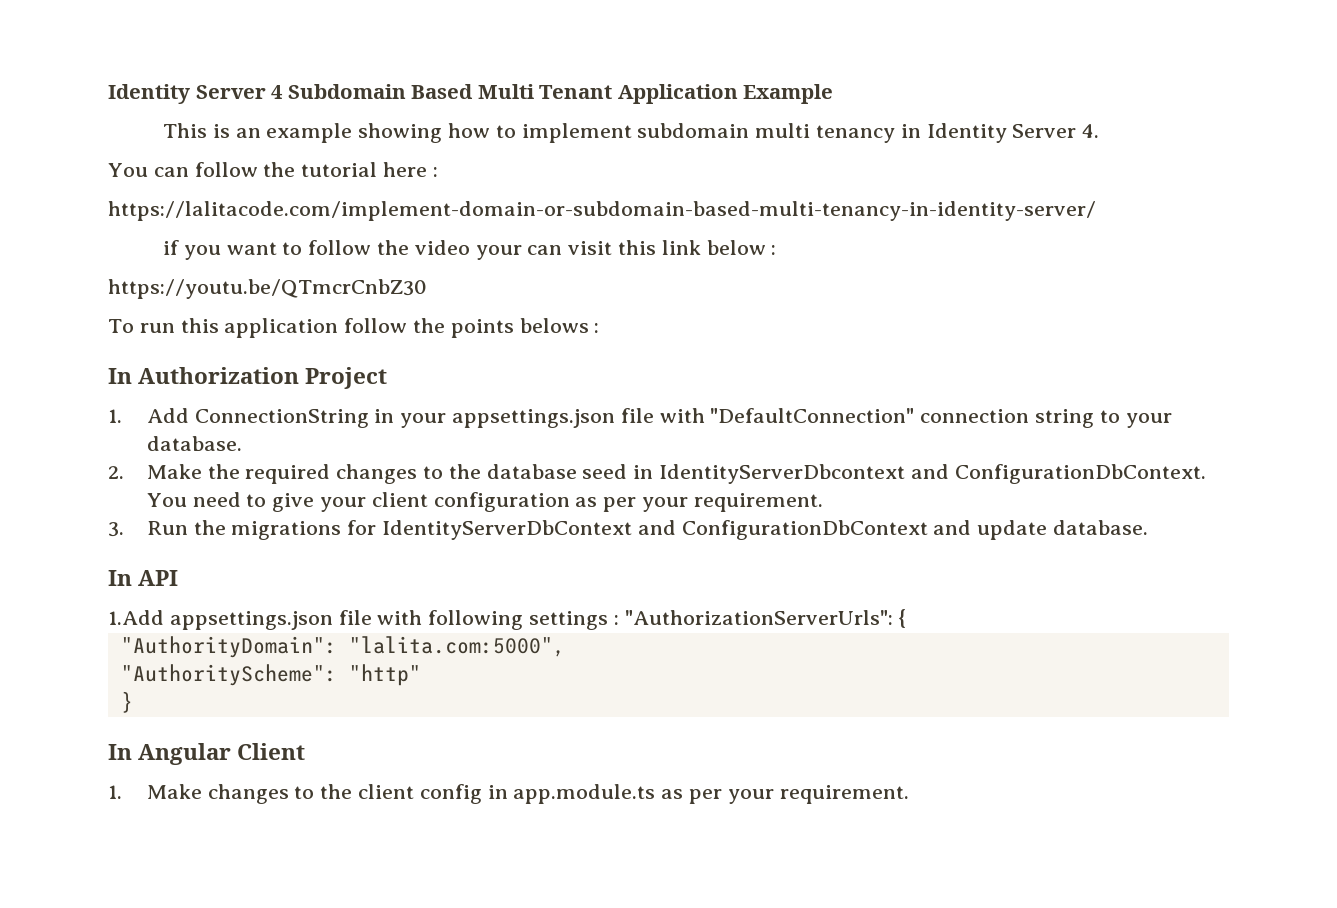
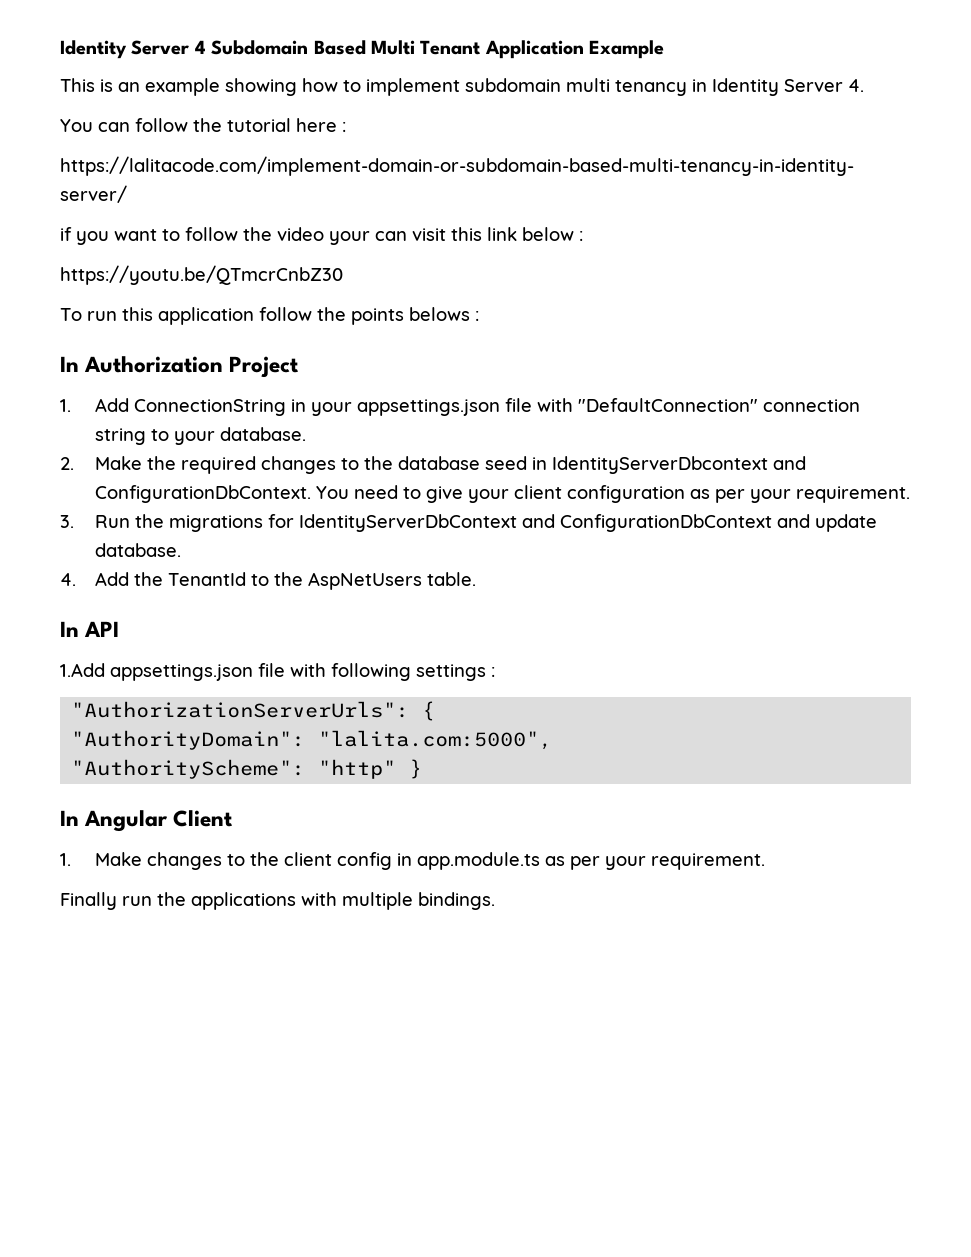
(1148, 527) none -> [60,572,477,590] // 4. Add the TenantId to the AspNetUsers table.
(619, 620) none -> (495, 672) //
(421, 675) // -> (397, 769) none
(909, 794) none -> [60,892,495,910] // Finally run the applications with multiple bindings.

